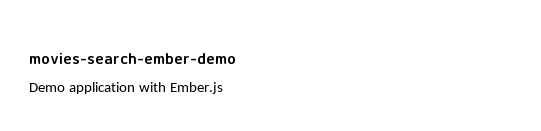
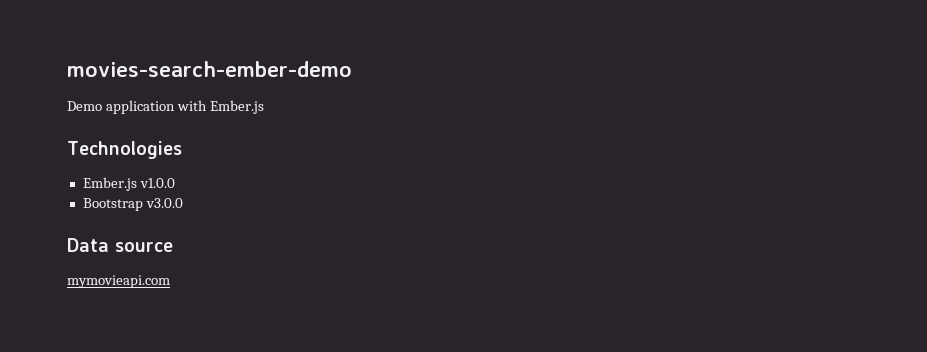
(223, 88) none -> [67,141,182,159] [82,177,175,191] [82,198,183,211] [67,238,173,252] [67,275,170,288] // Technologies // Ember.js v1.0.0 // Bootstrap v3.0.0 // Data source // mymovieapi.com

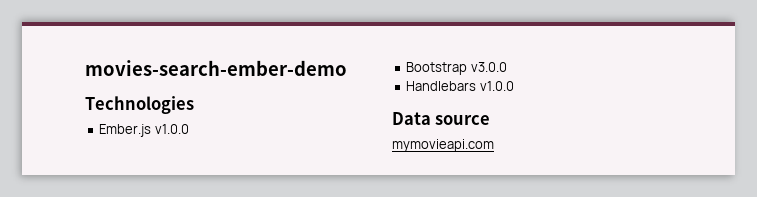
[67,100,264,114] // Demo application with Ember.js -> (347, 68) none
(183, 203) none -> [406,81,514,91] // Handlebars v1.0.0

